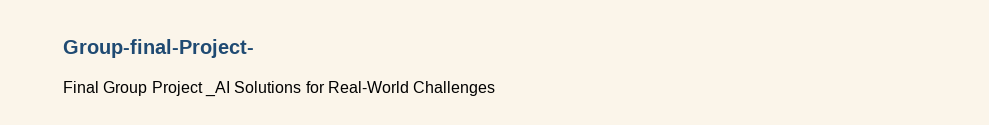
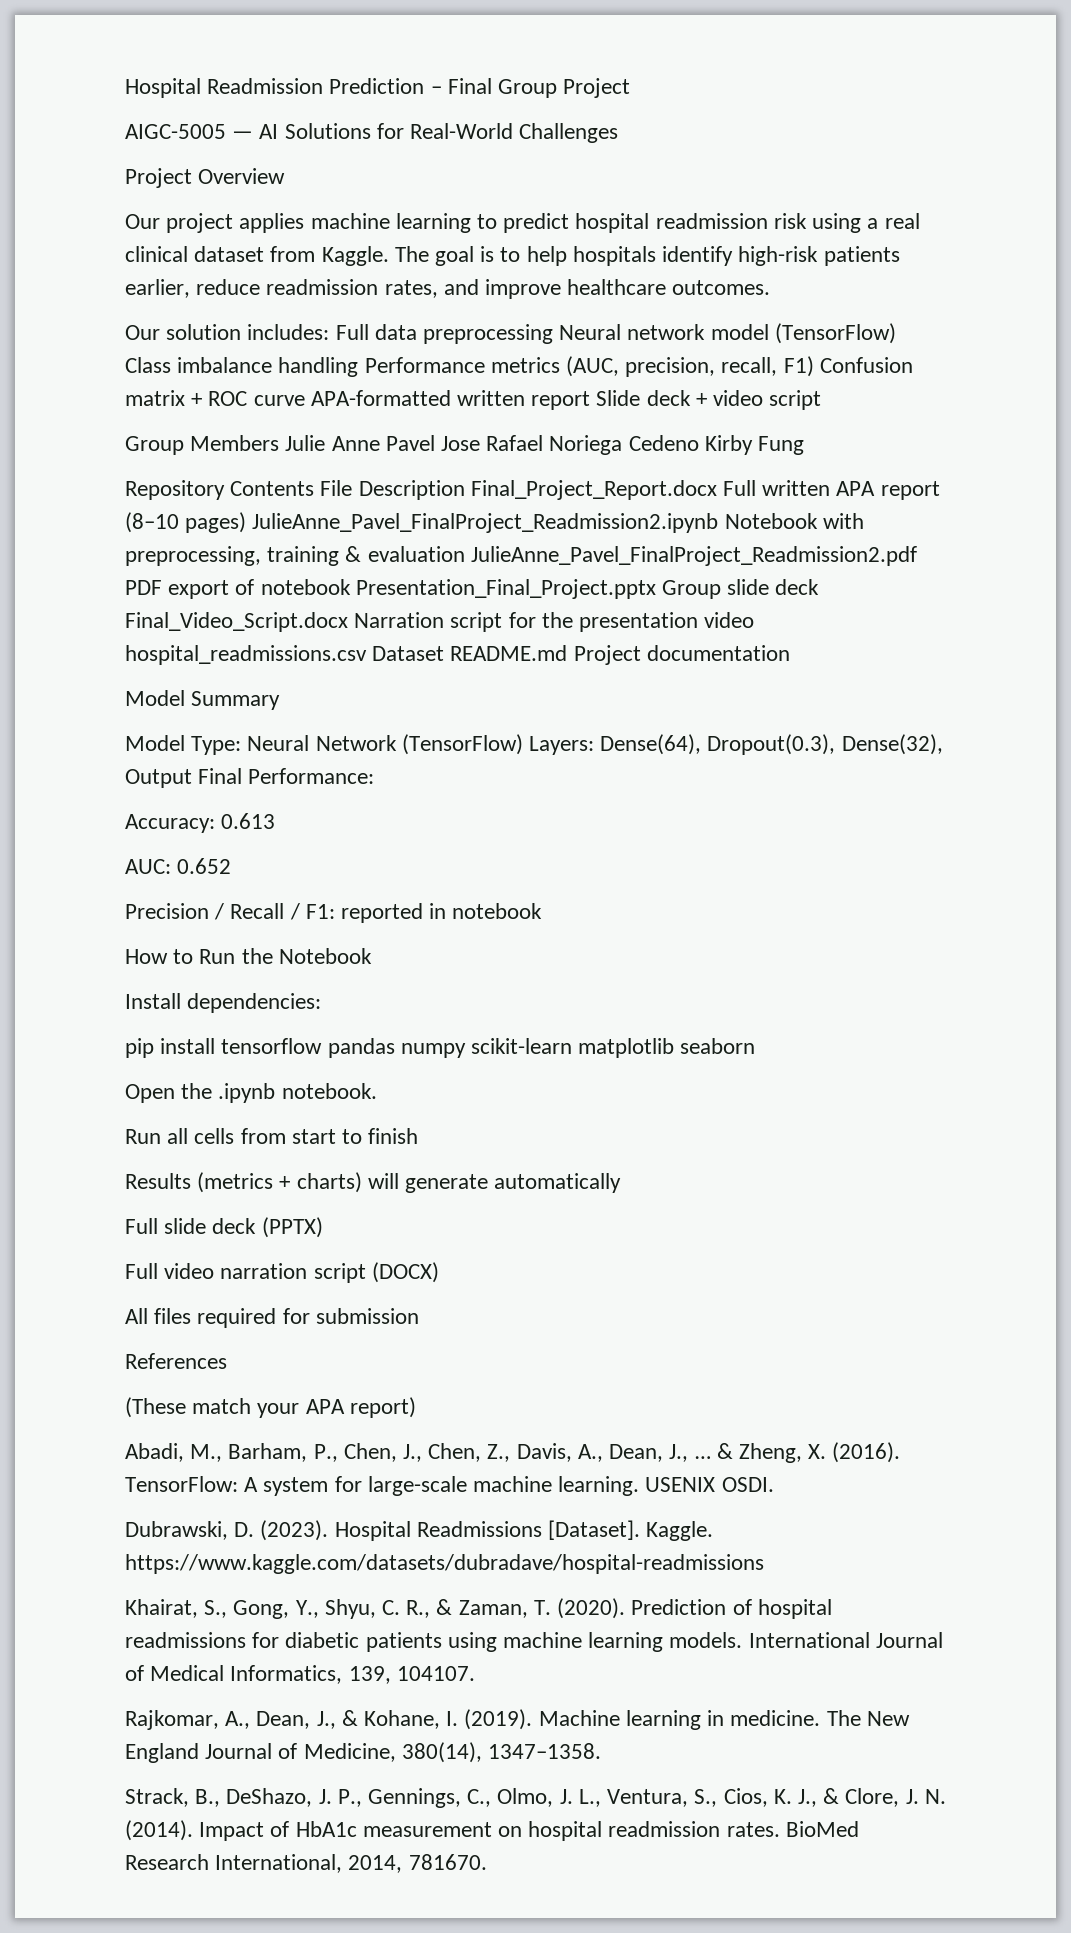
[63,39,254,58] Group-final-Project- // -> [125,78,442,98] Hospital Readmission Prediction –
[204,81,230,97] _AI -> [125,124,279,139] // AIGC-5005 — AI
(496, 88) none -> [125,168,286,188] [125,213,920,233] [125,246,900,266] [125,279,771,299] [125,323,896,344] [125,356,913,377] [125,390,822,410] [125,435,805,455] [125,480,940,500] [125,512,864,533] [125,546,917,566] [125,579,820,599] [125,612,755,632] [125,645,790,665] [125,690,281,710] [125,734,943,755] [125,768,375,788] [125,813,276,833] [125,858,232,874] [125,903,543,923] [125,948,372,964] [125,993,322,1013] [125,1038,756,1058] [125,1083,377,1103] [125,1128,419,1144] [125,1172,622,1193] [125,1217,323,1238] [125,1262,439,1283] [125,1308,419,1328] [125,1353,227,1369] [125,1397,416,1418] [125,1442,901,1463] [125,1476,774,1496] [125,1520,714,1541] [125,1554,764,1574] [125,1598,832,1619] [125,1632,943,1652] [125,1665,475,1684] [125,1709,910,1730] [125,1742,602,1763] [125,1788,946,1808] [125,1820,859,1841] [125,1854,487,1873] // Project Overview // Our project applies machine learning to predict hospital readmission risk using a real clinical dataset from Kaggle. The goal is to help hospitals identify high-risk patients earlier, reduce readmission rates, and improve healthcare outcomes. // Our solution includes: Full data preprocessing Neural network model (TensorFlow) Class imbalance handling Performance metrics (AUC, precision, recall, F1) Confusion matrix + ROC curve APA-formatted written report Slide deck + video script // Group Members Julie Anne Pavel Jose Rafael Noriega Cedeno Kirby Fung // Repository Contents File Description Final_Project_Report.docx Full written APA report (8–10 pages) JulieAnne_Pavel_FinalProject_Readmission2.ipynb Notebook with preprocessing, training & evaluation JulieAnne_Pavel_FinalProject_Readmission2.pdf PDF export of notebook Presentation_Final_Project.pptx Group slide deck Final_Video_Script.docx Narration script for the presentation video hospital_readmissions.csv Dataset README.md Project documentation // Model Summary // Model Type: Neural Network (TensorFlow) Layers: Dense(64), Dropout(0.3), Dense(32), Output Final Performance: // Accuracy: 0.613 // AUC: 0.652 // Precision / Recall / F1: reported in notebook // How to Run the Notebook // Install dependencies: // pip install tensorflow pandas numpy scikit-learn matplotlib seaborn // Open the .ipynb notebook. // Run all cells from start to finish // Results (metrics + charts) will generate automatically // Full slide deck (PPTX) // Full video narration script (DOCX) // All files required for submission // References // (These match your APA report) // Abadi, M., Barham, P., Chen, J., Chen, Z., Davis, A., Dean, J., … & Zheng, X. (2016). TensorFlow: A system for large-scale machine learning. USENIX OSDI. // Dubrawski, D. (2023). Hospital Readmissions [Dataset]. Kaggle. https://www.kaggle.com/datasets/dubradave/hospital-readmissions // Khairat, S., Gong, Y., Shyu, C. R., & Zaman, T. (2020). Prediction of hospital readmissions for diabetic patients using machine learning models. International Journal of Medical Informatics, 139, 104107. // Rajkomar, A., Dean, J., & Kohane, I. (2019). Machine learning in medicine. The New England Journal of Medicine, 380(14), 1347–1358. // Strack, B., DeShazo, J. P., Gennings, C., Olmo, J. L., Ventura, S., Cios, K. J., & Clore, J. N. (2014). Impact of HbA1c measurement on hospital readmission rates. BioMed Research International, 2014, 781670.

